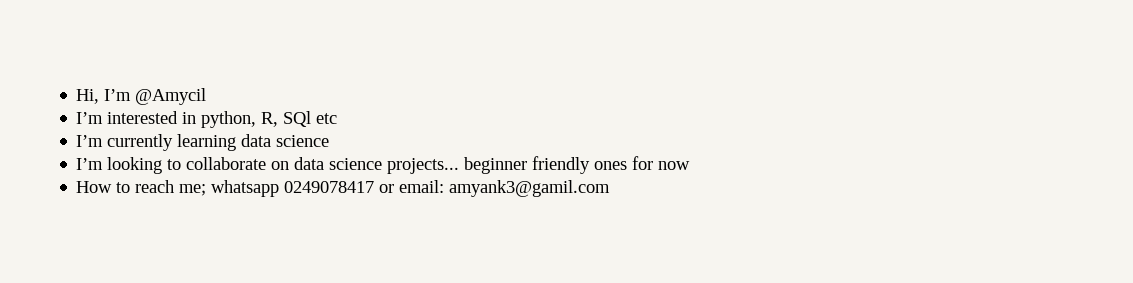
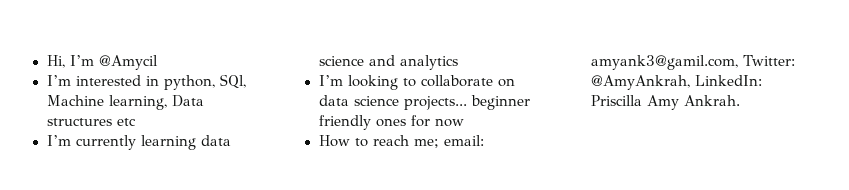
[261,111,312,127] R, SQl -> [219,74,246,89] [46,95,204,110] [46,118,112,126] SQl, Machine learning, Data structures
(330, 141) none -> [368,55,458,70] and analytics
[211,180,611,197] whatsapp 0249078417 or email: amyank3@gamil.com -> [443,135,484,146] [590,55,796,70] [590,75,762,90] [590,95,740,110] email: amyank3@gamil.com, Twitter: @AmyAnkrah, LinkedIn: Priscilla Amy Ankrah.

